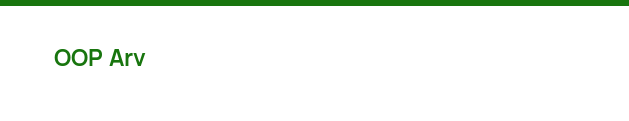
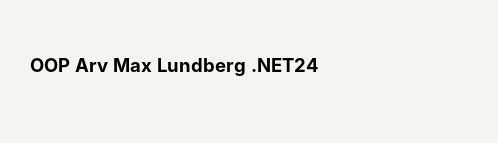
(147, 57) none -> [112,58,319,76] Max Lundberg .NET24

